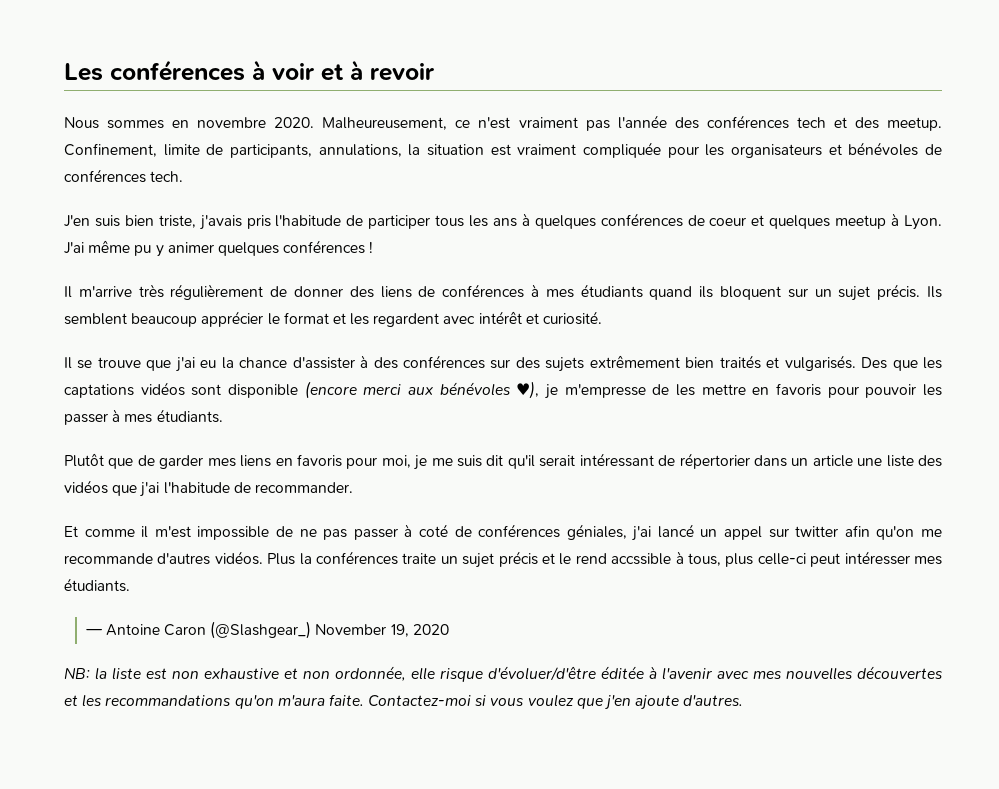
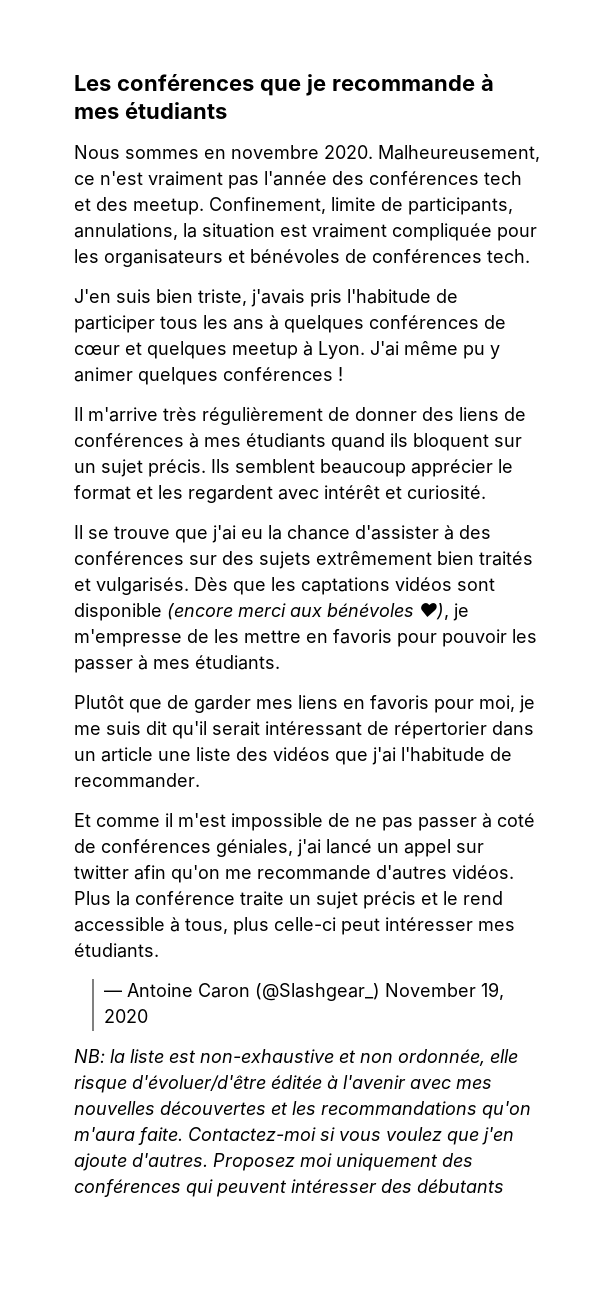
[252,60,435,81] à voir et à revoir -> [259,74,494,96] [74,102,227,119] que je recommande à mes étudiants
[709,217,747,226] coeur -> [74,345,120,355] cœur
[861,357,888,369] Des -> [194,577,228,591] Dès
[316,551,398,565] conférences -> [135,891,235,905] conférence
[611,553,672,565] accssible -> [74,917,165,932] accessible
[172,668,279,679] non exhaustive -> [200,1049,334,1063] non-exhaustive
(744, 700) none -> [213,1153,473,1171] [74,1179,504,1197] Proposez moi uniquement des conférences qui peuvent intéresser des débutants

